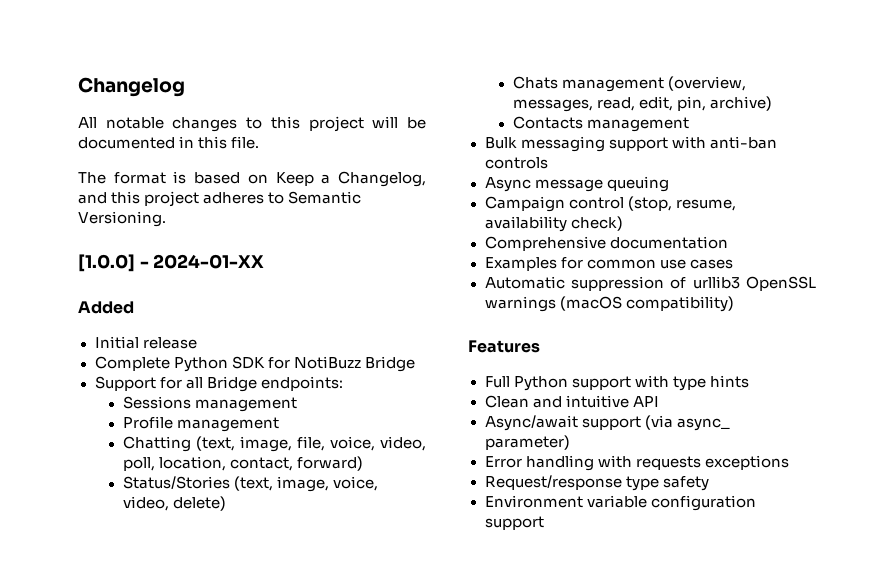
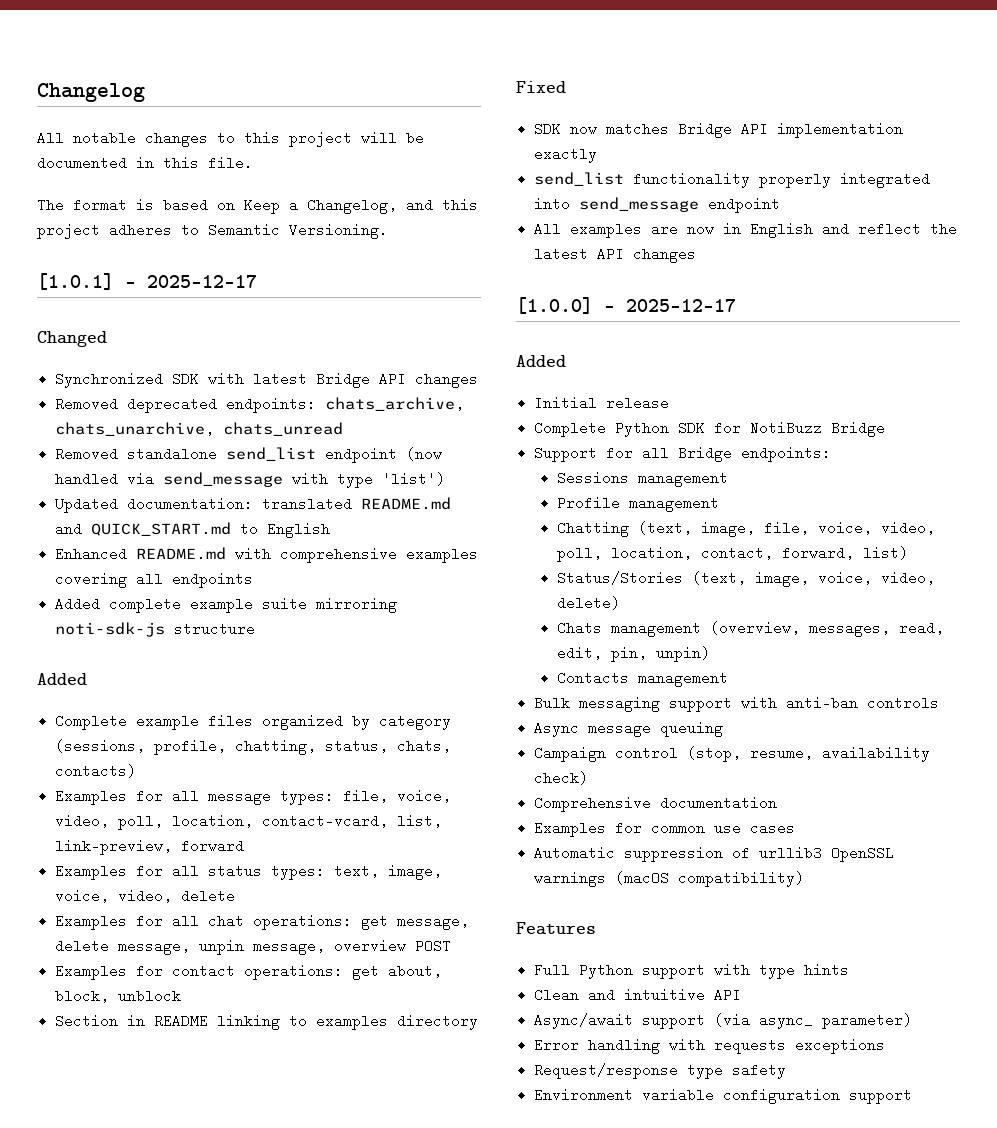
(166, 219) none -> [37,273,257,290] [37,331,107,347] [55,372,479,388] [55,397,465,413] [55,422,344,436] [55,447,443,463] [55,472,446,488] [55,497,452,513] [55,522,331,538] [55,547,479,563] [55,572,254,588] [55,597,398,613] [55,622,256,637] [37,673,87,685] [55,714,452,730] [55,739,452,755] [55,764,137,778] [55,789,452,805] [55,814,443,830] [55,839,245,855] [55,864,443,880] [55,889,236,903] [55,914,470,930] [55,939,452,955] [55,964,443,980] [55,989,182,1003] [55,1014,479,1030] [516,81,566,93] [534,122,904,138] [534,147,598,163] [534,172,931,188] [534,197,781,213] [534,222,958,238] [534,247,697,263] // [1.0.1] - 2025-12-17 // Changed // Synchronized SDK with latest Bridge API changes // Removed deprecated endpoints: chats_archive, chats_unarchive, chats_unread // Removed standalone send_list endpoint (now handled via send_message with type 'list') // Updated documentation: translated README.md and QUICK_START.md to English // Enhanced README.md with comprehensive examples covering all endpoints // Added complete example suite mirroring noti-sdk-js structure // Added // Complete example files organized by category (sessions, profile, chatting, status, chats, contacts) // Examples for all message types: file, voice, video, poll, location, contact-vcard, list, link-preview, forward // Examples for all status types: text, image, voice, video, delete // Examples for all chat operations: get message, delete message, unpin message, overview POST // Examples for contact operations: get about, block, unblock // Section in README linking to examples directory // Fixed // SDK now matches Bridge API implementation exactly // send_list functionality properly integrated into send_message endpoint // All examples are now in English and reflect the latest API changes
[153,254,265,269] 2024-01-XX -> [626,299,736,312] 2025-12-17
[297,456,364,471] forward) -> [781,546,908,560] forward, list)
[710,96,773,111] archive) -> [655,646,710,662] unpin)

